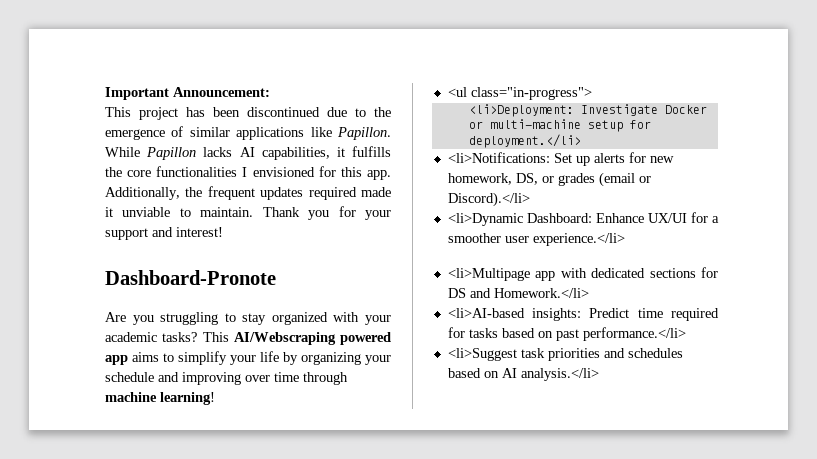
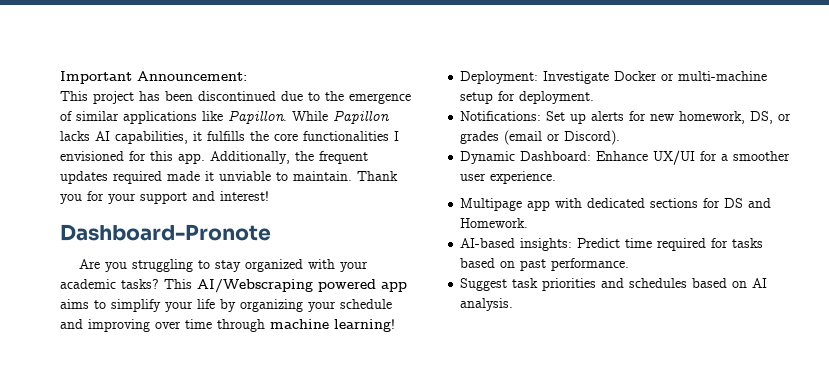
[447,87,592,100] [468,104,574,117] <ul class="in-progress"> // <li>Deployment: -> [460,71,539,84] Deployment:
[468,134,581,148] [447,152,550,163] deployment.</li> // <li>Notifications: -> [519,91,595,104] [460,111,542,121] deployment. // Notifications:
[447,192,530,207] [447,213,523,226] Discord).</li> // <li>Dynamic -> [564,130,621,145] [460,151,516,164] Discord). // Dynamic
[532,233,625,246] [447,268,530,281] experience.</li> // <li>Multipage -> [490,171,557,184] [460,198,523,211] experience. // Multipage
[493,288,589,298] [447,308,525,318] Homework.</li> // <li>AI-based -> [460,218,529,228] [460,238,516,248] Homework. // AI-based
[582,327,686,341] [447,348,517,361] performance.</li> // <li>Suggest -> [551,258,630,271] [460,278,508,291] performance. // Suggest
[520,368,599,381] analysis.</li> -> [460,298,514,311] analysis.

